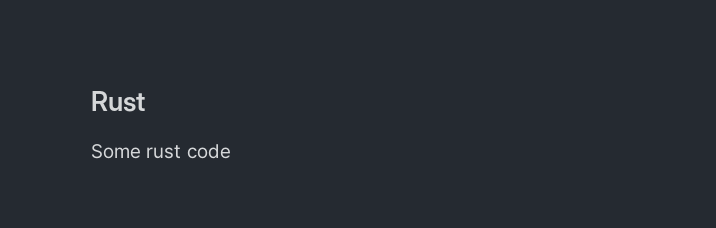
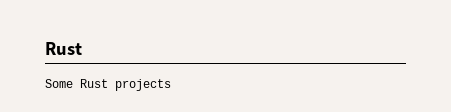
[146,144,231,159] rust code -> [80,79,171,91] Rust projects

